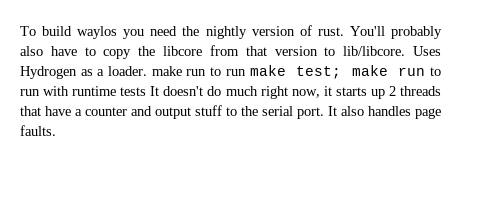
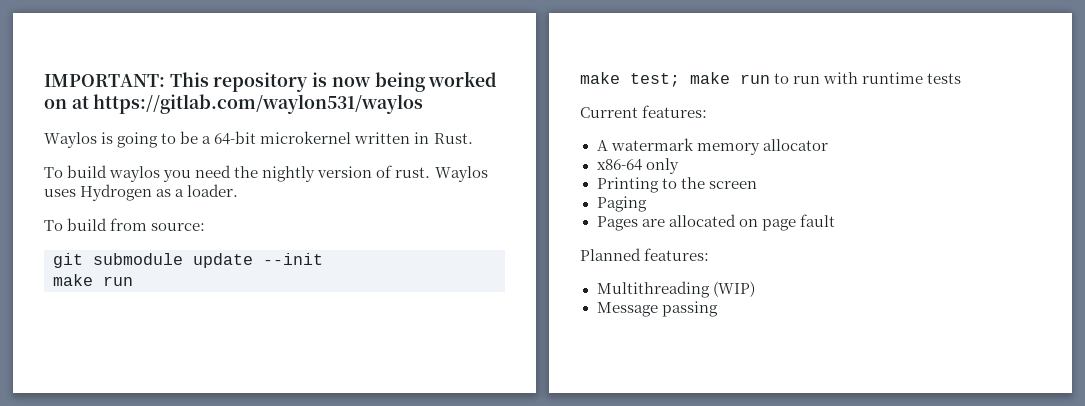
(20, 31) none -> [44,71,498,92] [44,94,424,114] [44,131,473,148] IMPORTANT: This repository is now being worked on at https://gitlab.com/waylon531/waylos // Waylos is going to be a 64-bit microkernel written in Rust. //
[349,26,442,39] [20,45,441,59] [20,66,246,79] You'll probably also have to copy the libcore from that version to lib/libcore. Uses Hydrogen as a loader. make run to run -> [434,166,488,182] [44,184,239,201] [44,218,206,231] [53,253,323,268] [53,274,133,286] Waylos uses Hydrogen as a loader. // To build from source: // git submodule update --init // make run //
[150,86,441,99] [20,105,441,119] [20,125,56,136] It doesn't do much right now, it starts up 2 threads that have a counter and output stuff to the serial port. It also handles page faults. -> [580,105,708,118] [596,138,828,155] [596,158,679,174] [596,177,757,193] [596,196,647,212] [596,214,835,231] [580,248,710,261] [596,281,755,298] [596,301,718,317] // Current features: // A watermark memory allocator // x86-64 only // Printing to the screen // Paging // Pages are allocated on page fault // Planned features: // Multithreading (WIP) // Message passing

